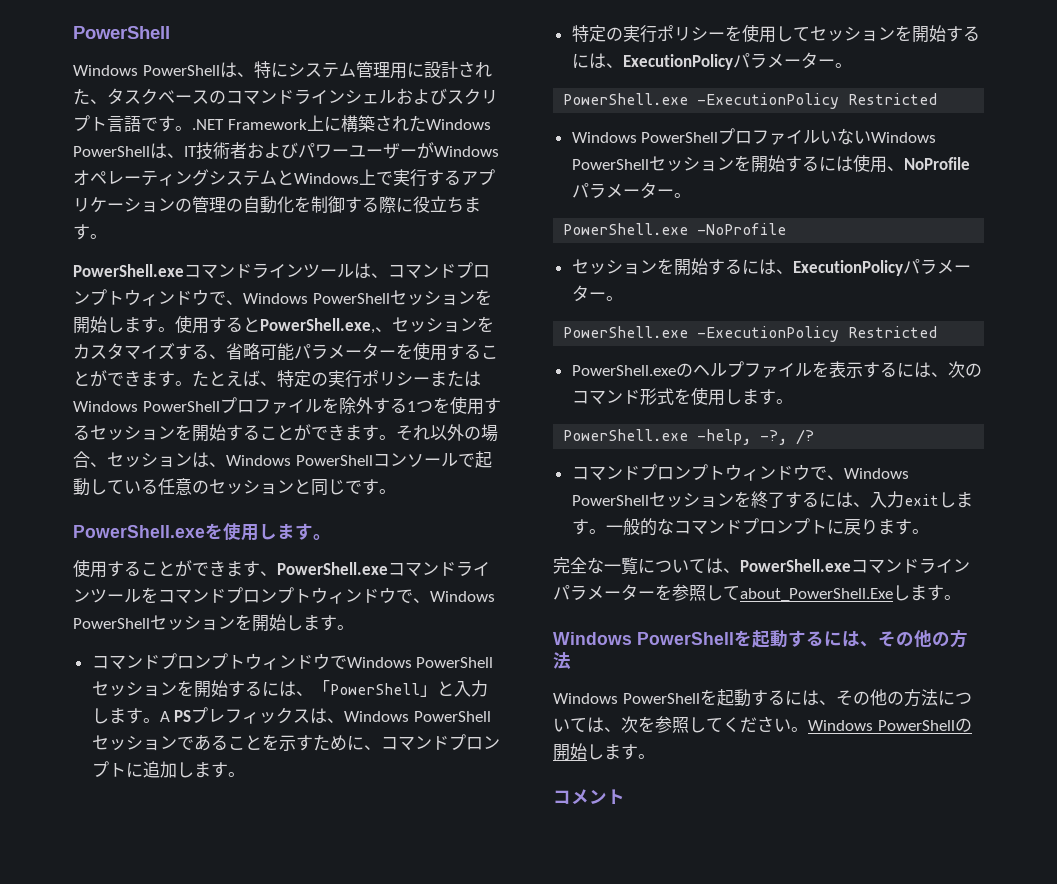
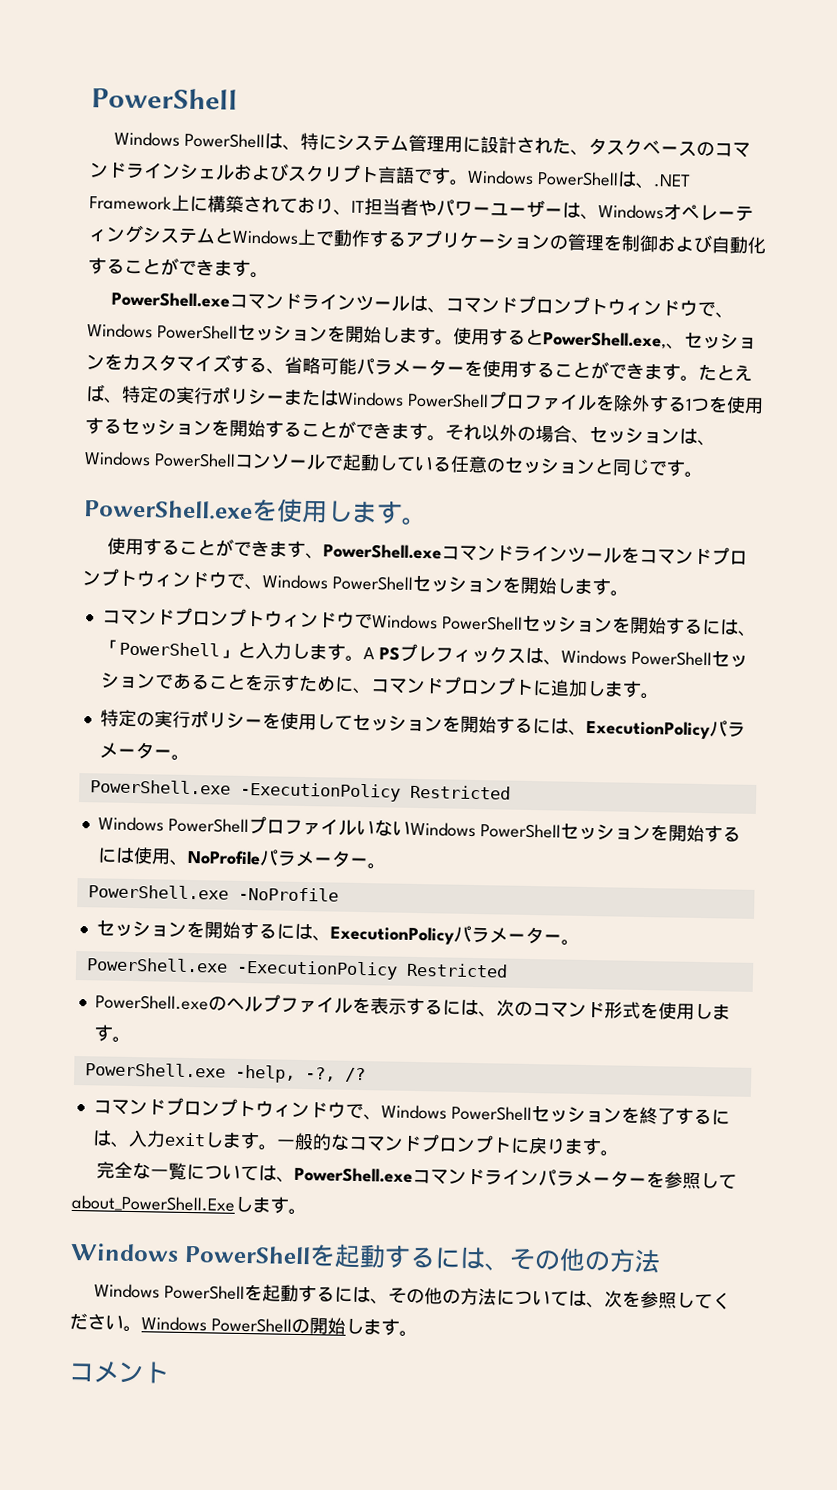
(192, 128) none -> [467,169,654,190] Windows PowerShellは、
[408,115,491,132] [73,142,298,160] たWindows PowerShellは、IT技術者および -> [279,196,437,217] ており、IT担当者や
[417,142,434,159] が -> [562,202,599,221] は、
[393,169,427,187] 実行 -> [333,229,371,248] 動作
[226,196,464,214] の自動化を制御する際に役立ち -> [603,234,767,255] [88,257,215,277] を制御および自動化することができ

